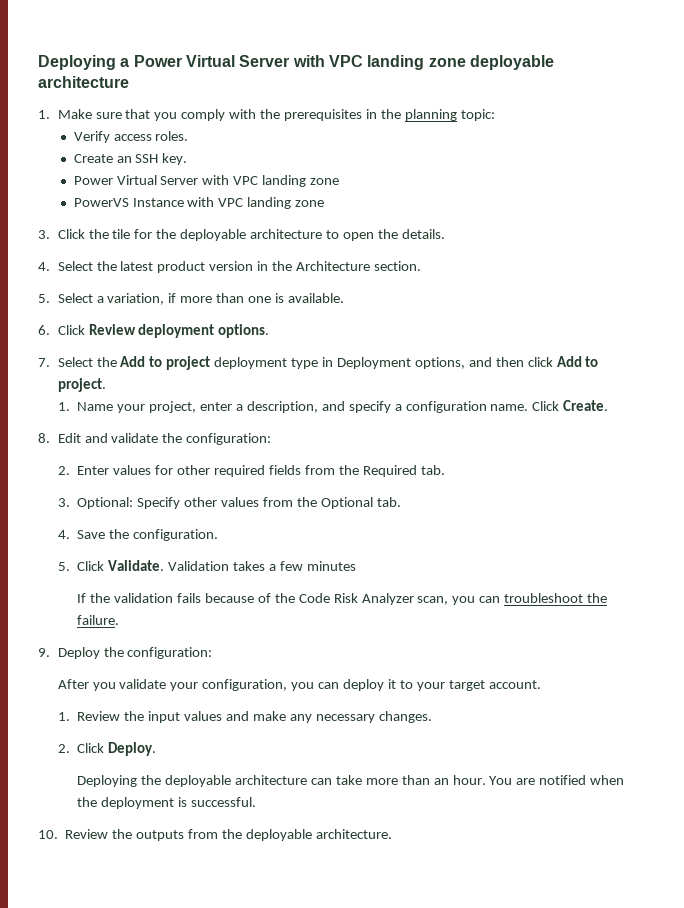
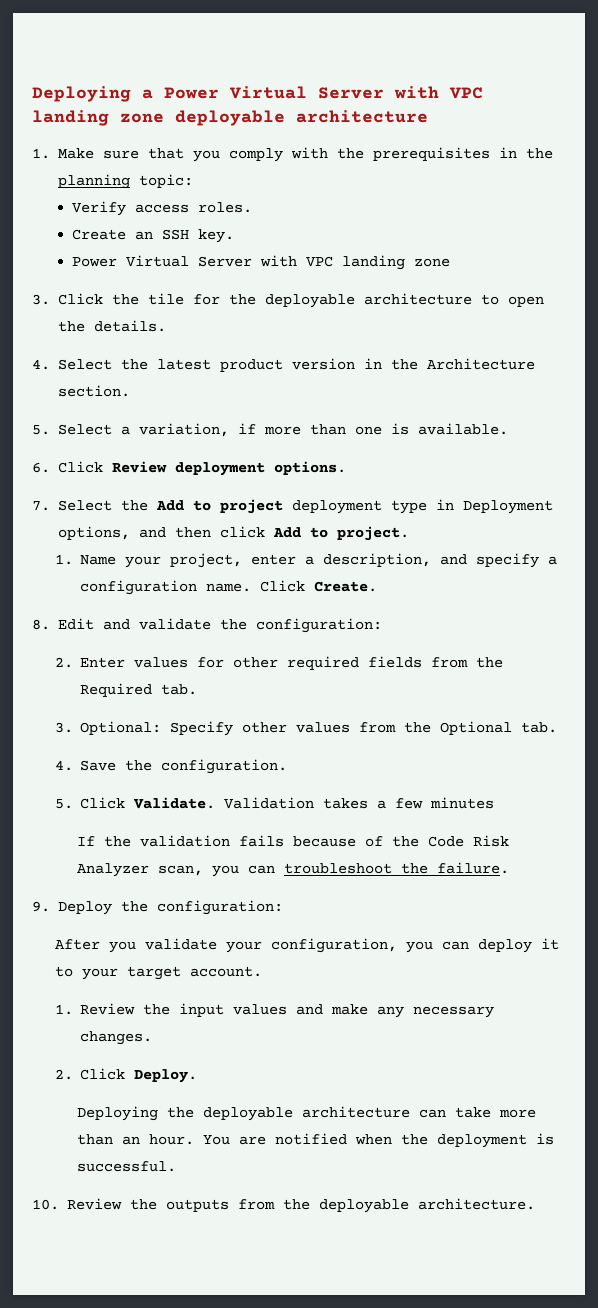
[73,197,325,209] // PowerVS Instance with VPC landing zone -> (450, 262) none

